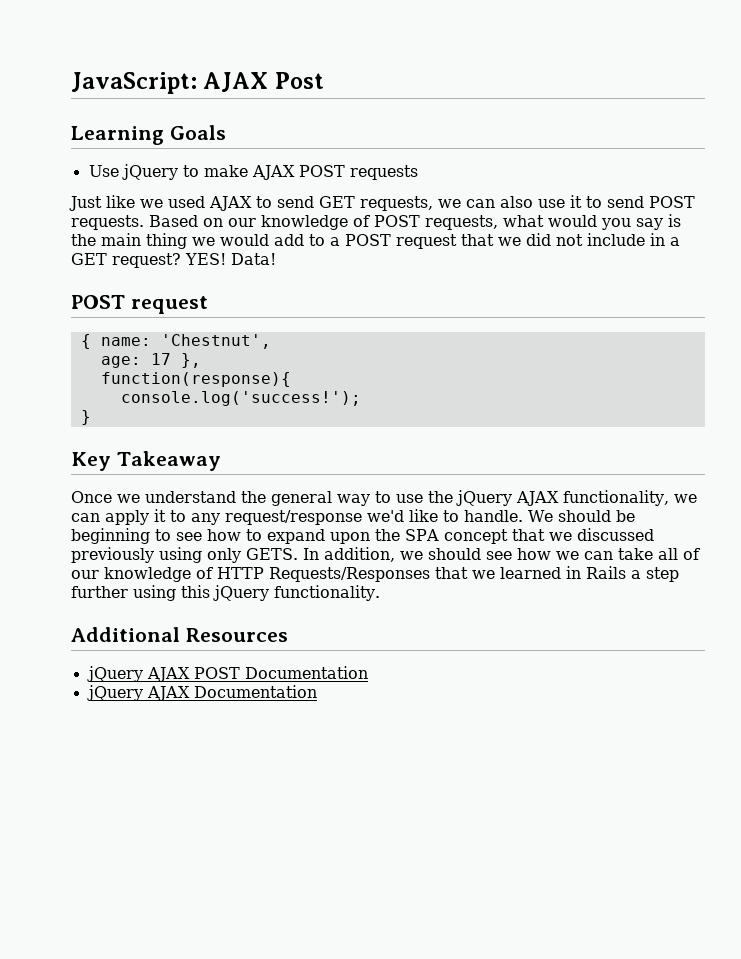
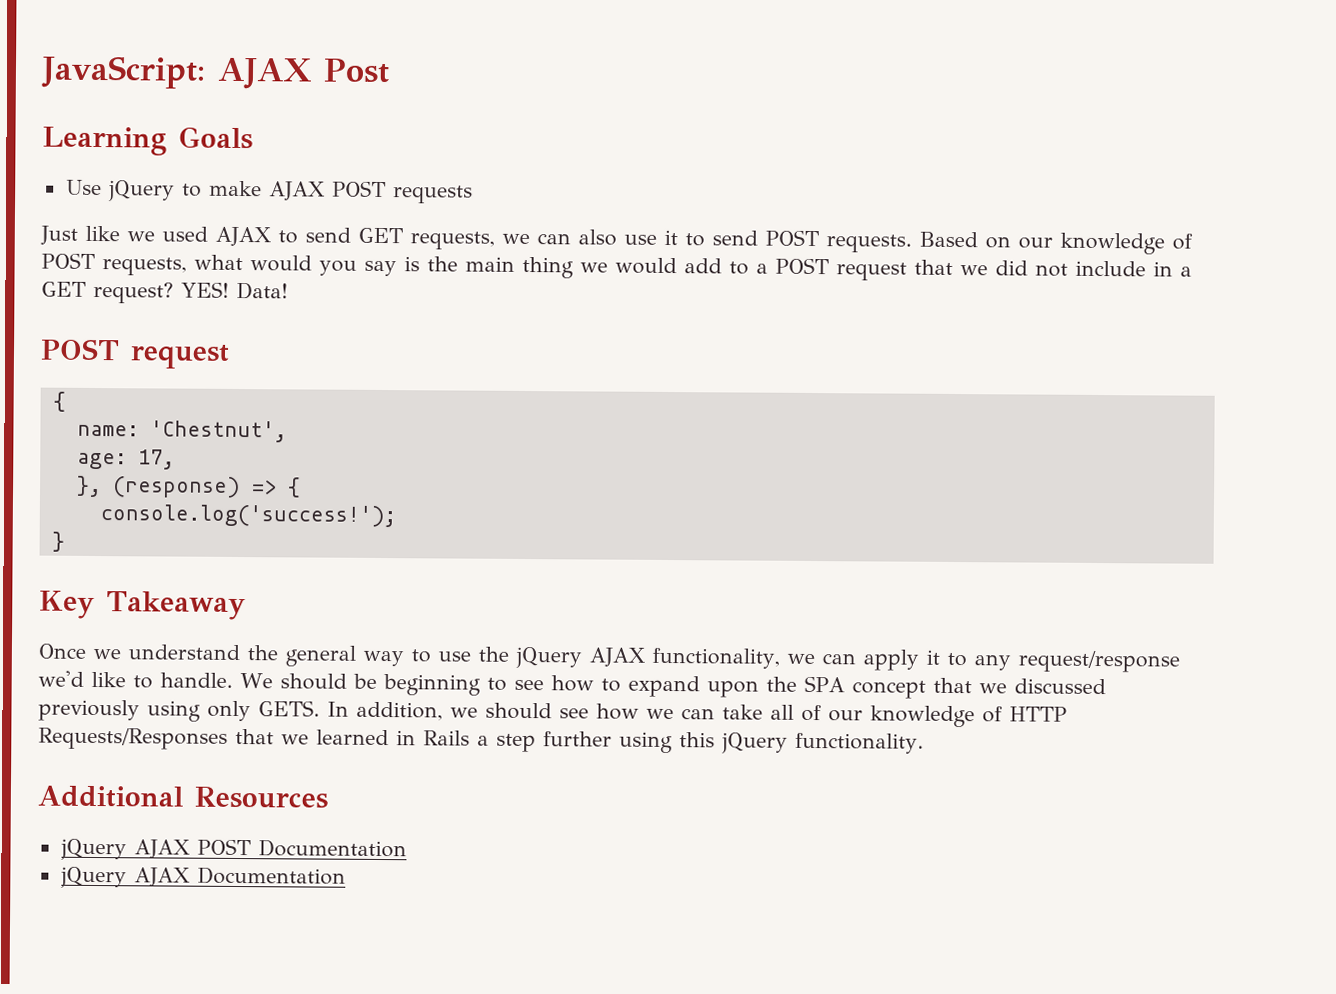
(91, 341) none -> (66, 401) //
[150,353,171,365] 17 -> [137,449,175,470] 17, //
[100,372,291,387] // function(response){ -> [111,476,301,499] (response) => {

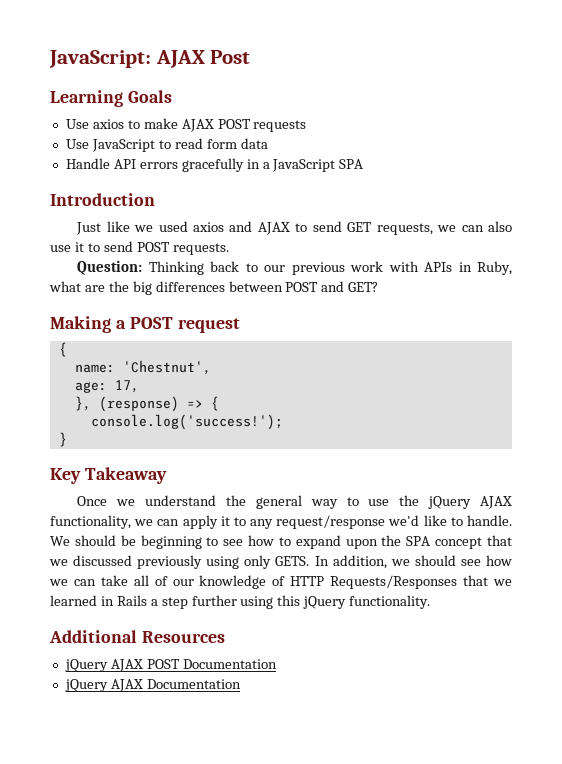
[107,180,175,202] jQuery -> [92,119,124,129] axios
(473, 194) none -> [65,138,268,152] [65,158,364,172] [50,193,155,206] // Use JavaScript to read form data // Handle API errors gracefully in a JavaScript SPA // Introduction
(208, 234) none -> [193,221,253,232] axios and
[919,231,1193,255] [41,252,1192,281] [41,281,288,304] Based on our knowledge of POST requests, what would you say is the main thing we would add to a POST request that we did not include in a GET request? YES! Data! // -> [77,260,512,275] [49,281,379,295] [50,316,126,333] // Question: Thinking back to our previous work with APIs in Ruby, what are the big differences between POST and GET? // Making a

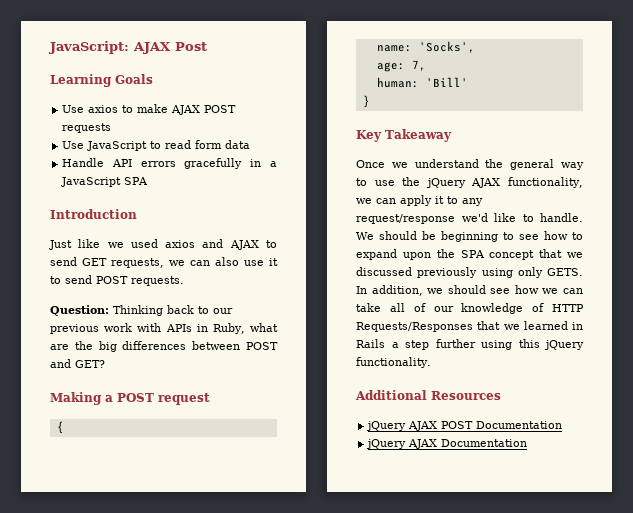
[122,360,211,375] 'Chestnut', -> [418,41,475,53] 'Socks',
[114,380,139,393] [74,396,219,412] [90,414,283,430] 17, // }, (response) => { // console.log('success!'); -> [411,60,426,71] [376,77,468,88] 7, // human: 'Bill'

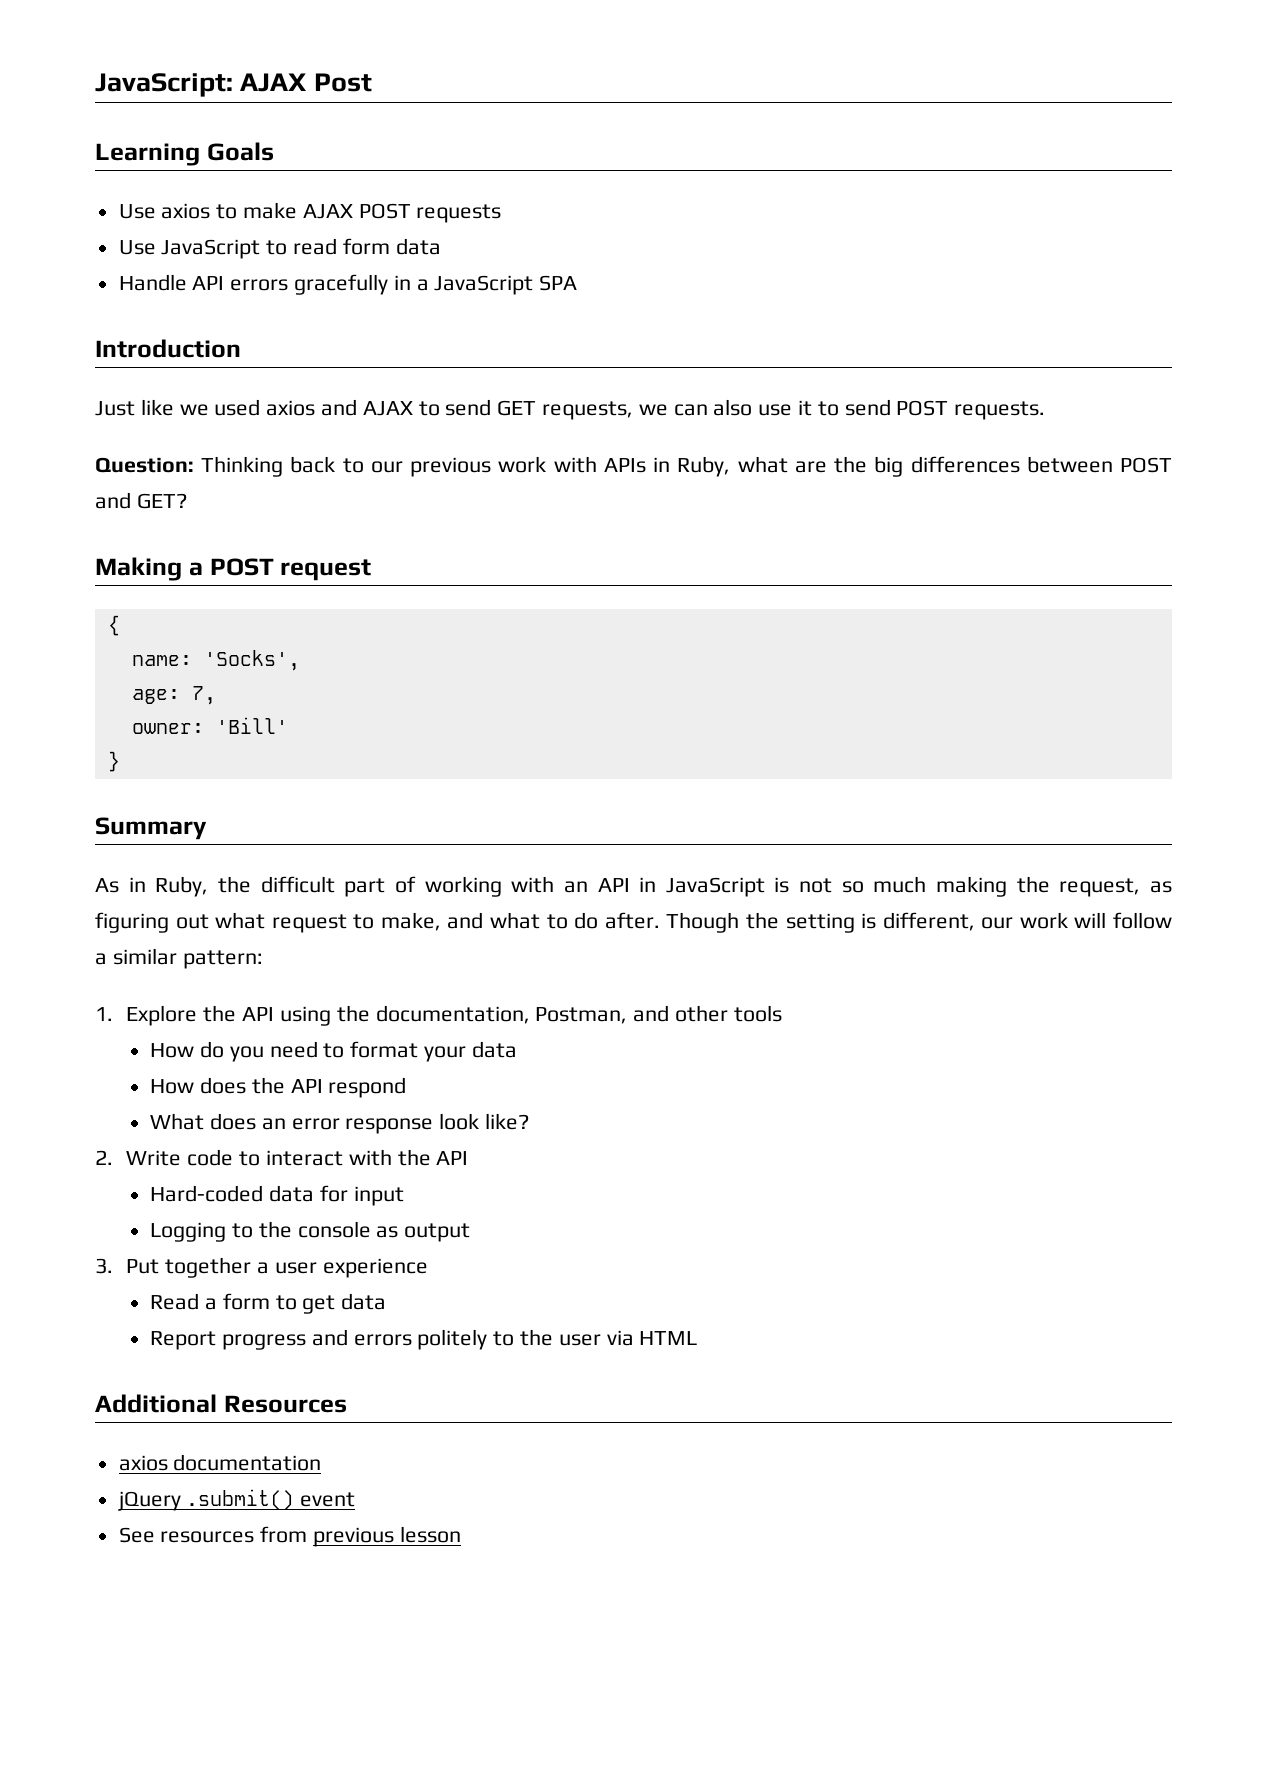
[376,77,419,88] human: -> [131,723,204,734] owner:
[356,129,452,142] [356,159,584,170] [356,177,584,188] [356,195,483,206] [356,213,583,224] [356,231,583,242] [356,249,583,260] [356,267,583,278] [356,285,583,296] [356,303,584,314] [356,321,583,332] [356,339,584,350] [356,357,431,368] [355,390,501,400] [366,421,563,431] [366,439,528,449] Key Takeaway // Once we understand the general way to use the jQuery AJAX functionality, we can apply it to any request/response we'd like to handle. We should be beginning to see how to expand upon the SPA concept that we discussed previously using only GETS. In addition, we should see how we can take all of our knowledge of HTTP Requests/Responses that we learned in Rails a step further using this jQuery functionality. // Additional Resources // jQuery AJAX POST Documentation // jQuery AJAX Documentation -> [95,817,207,840] [95,876,1172,897] [95,912,1172,933] [95,948,263,969] [95,1005,782,1026] [150,1041,517,1062] [150,1077,407,1098] [150,1113,529,1134] [95,1149,469,1166] [150,1185,404,1206] [150,1221,471,1242] [95,1257,428,1278] [150,1293,387,1314] [150,1329,698,1350] [95,1394,347,1413] [118,1454,322,1471] [117,1489,356,1511] [118,1526,461,1547] Summary // As in Ruby, the difficult part of working with an API in JavaScript is not so much making the request, as figuring out what request to make, and what to do after. Though the setting is different, our work will follow a similar pattern: // 1. Explore the API using the documentation, Postman, and other tools // How do you need to format your data // How does the API respond // What does an error response look like? // 2. Write code to interact with the API // Hard-coded data for input // Logging to the console as output // 3. Put together a user experience // Read a form to get data // Report progress and errors politely to the user via HTML // Additional Resources // axios documentation // jQuery .submit() event // See resources from previous lesson

